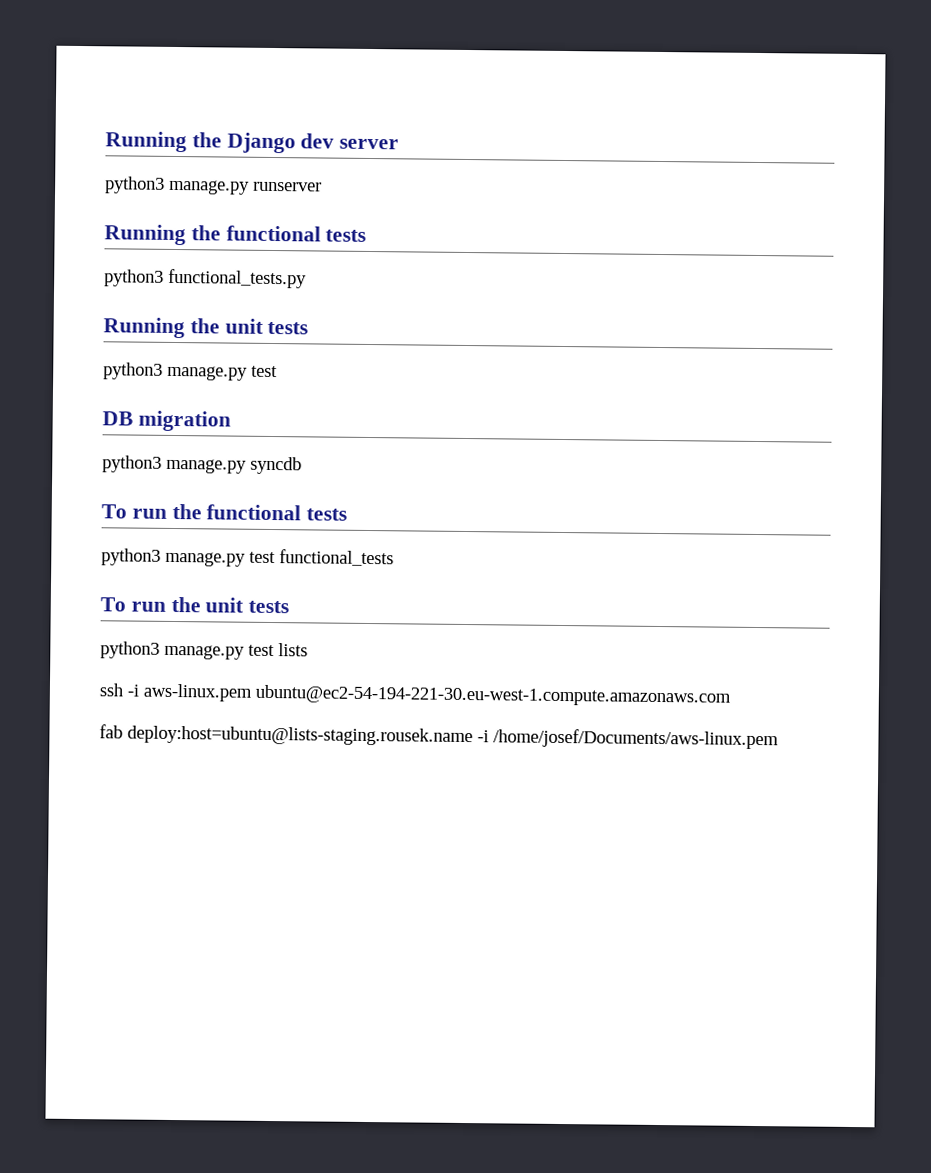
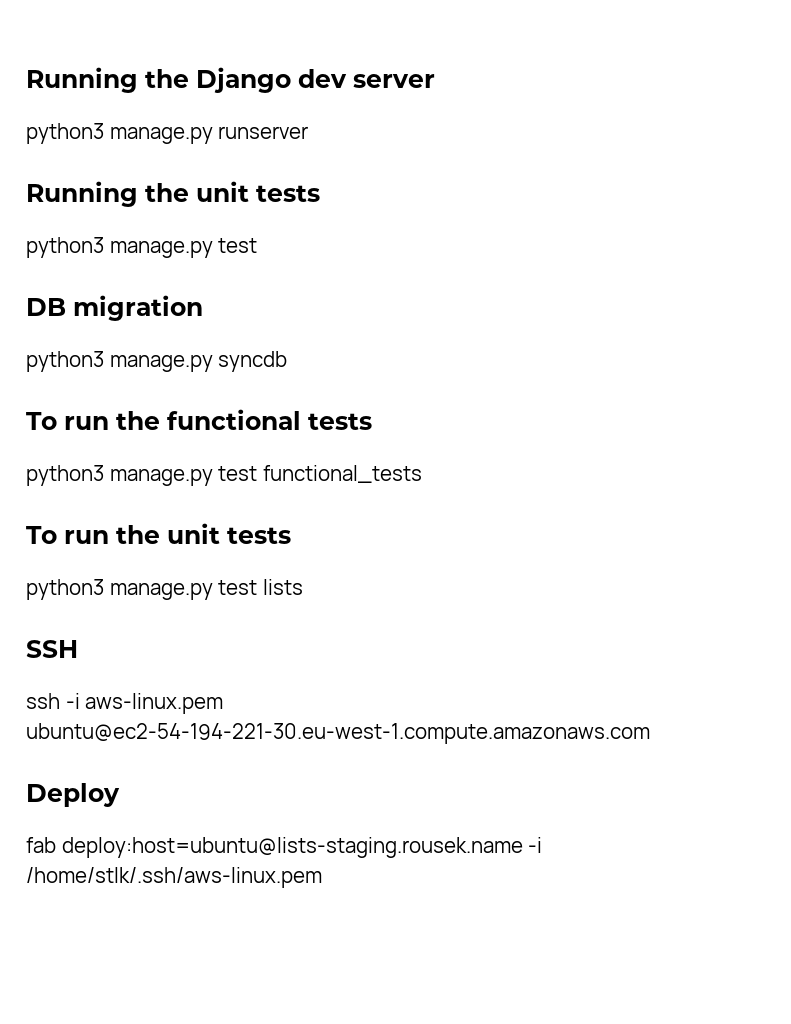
[104,224,367,246] [104,268,307,289] // Running the functional tests // python3 functional_tests.py -> (309, 132) none
(308, 650) none -> [26,640,78,658] // SSH
(731, 695) none -> [26,783,120,807] // Deploy
[493,728,779,750] /home/josef/Documents/aws-linux.pem -> [26,867,322,888] /home/stlk/.ssh/aws-linux.pem

